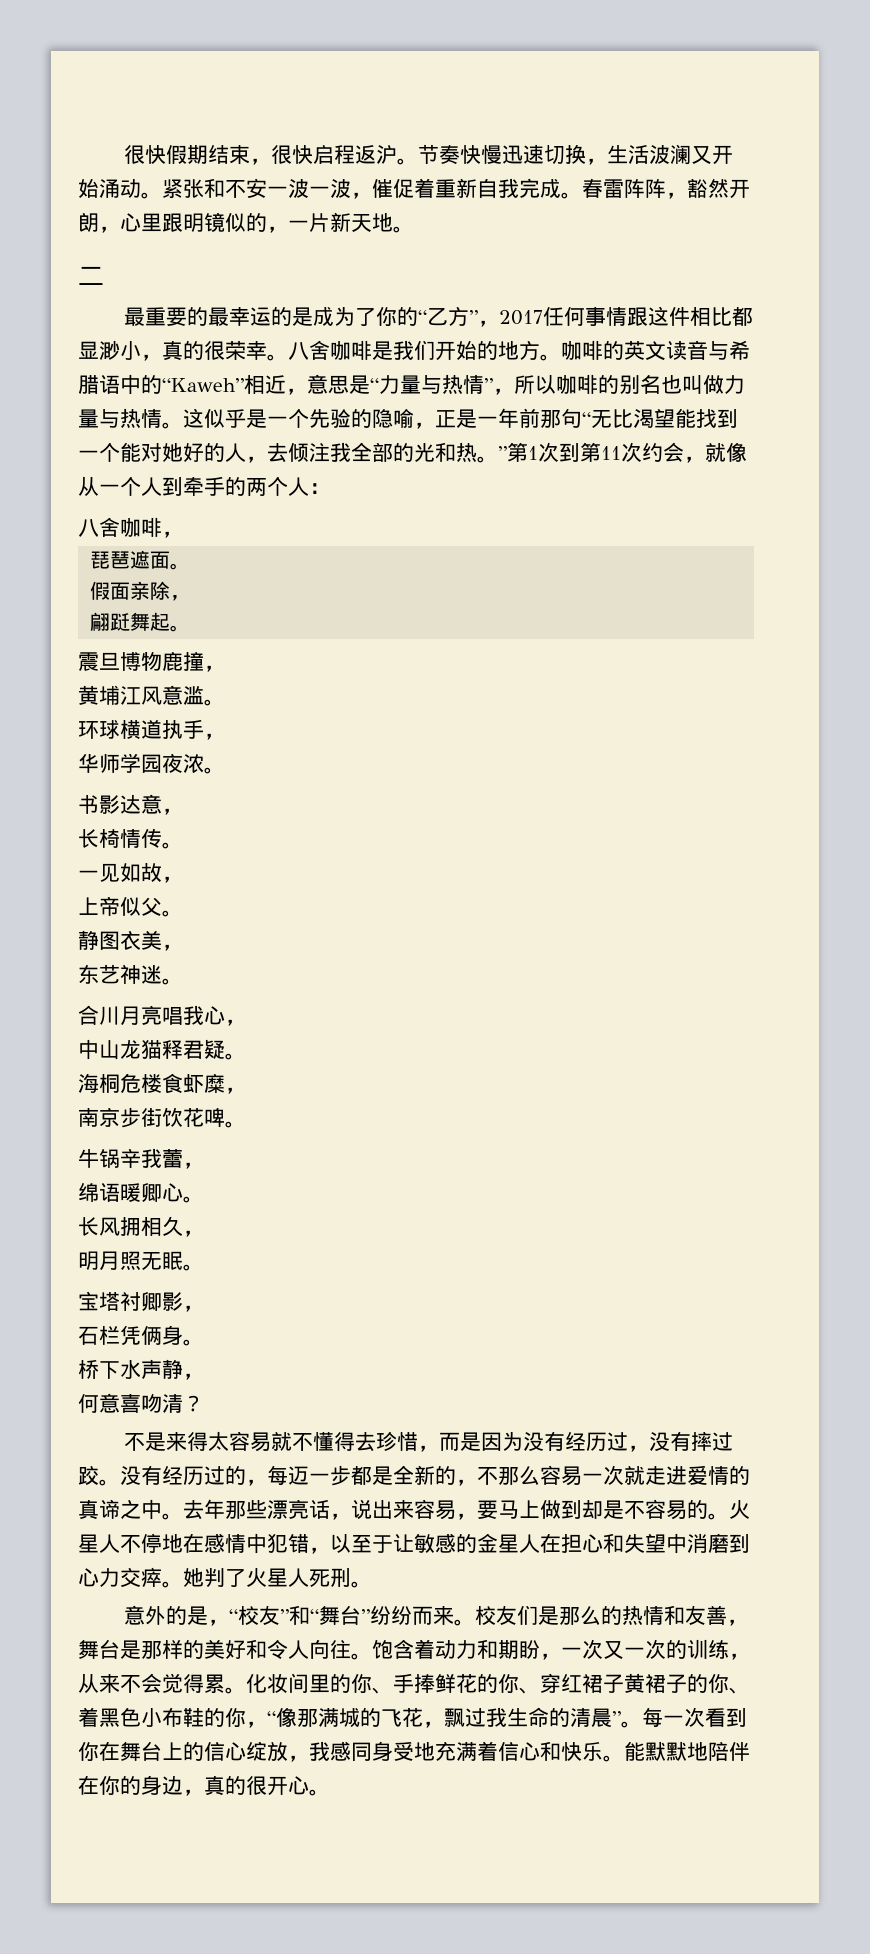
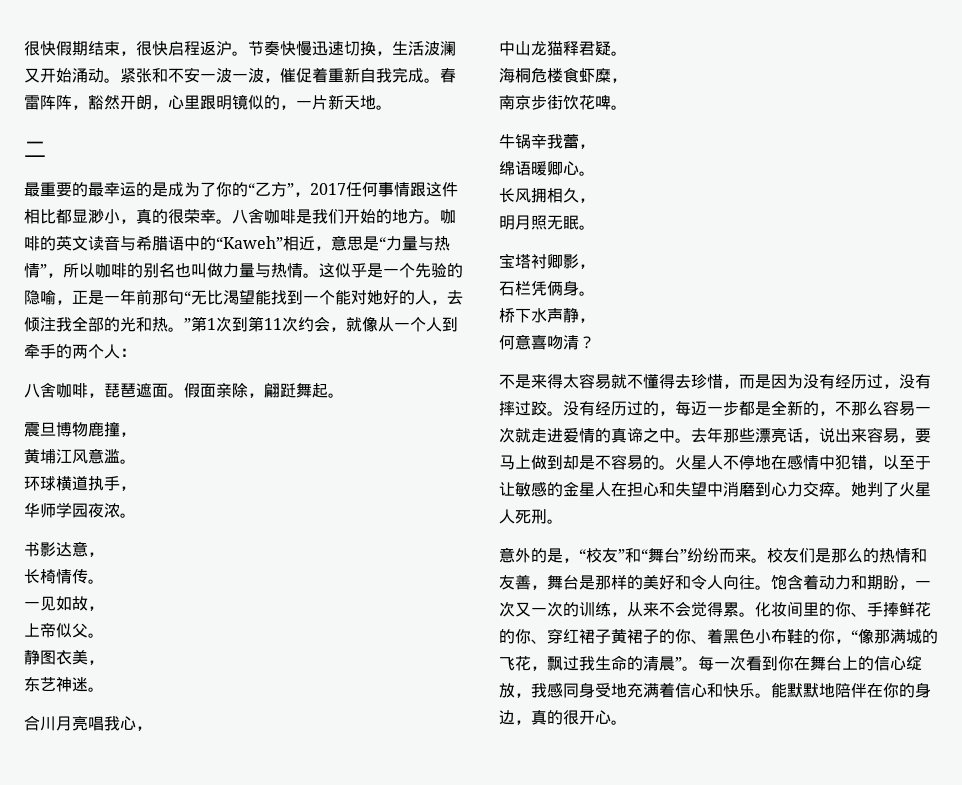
(183, 534) // -> (104, 395) none
(191, 566) // -> (184, 395) none
(191, 598) // -> (264, 395) none

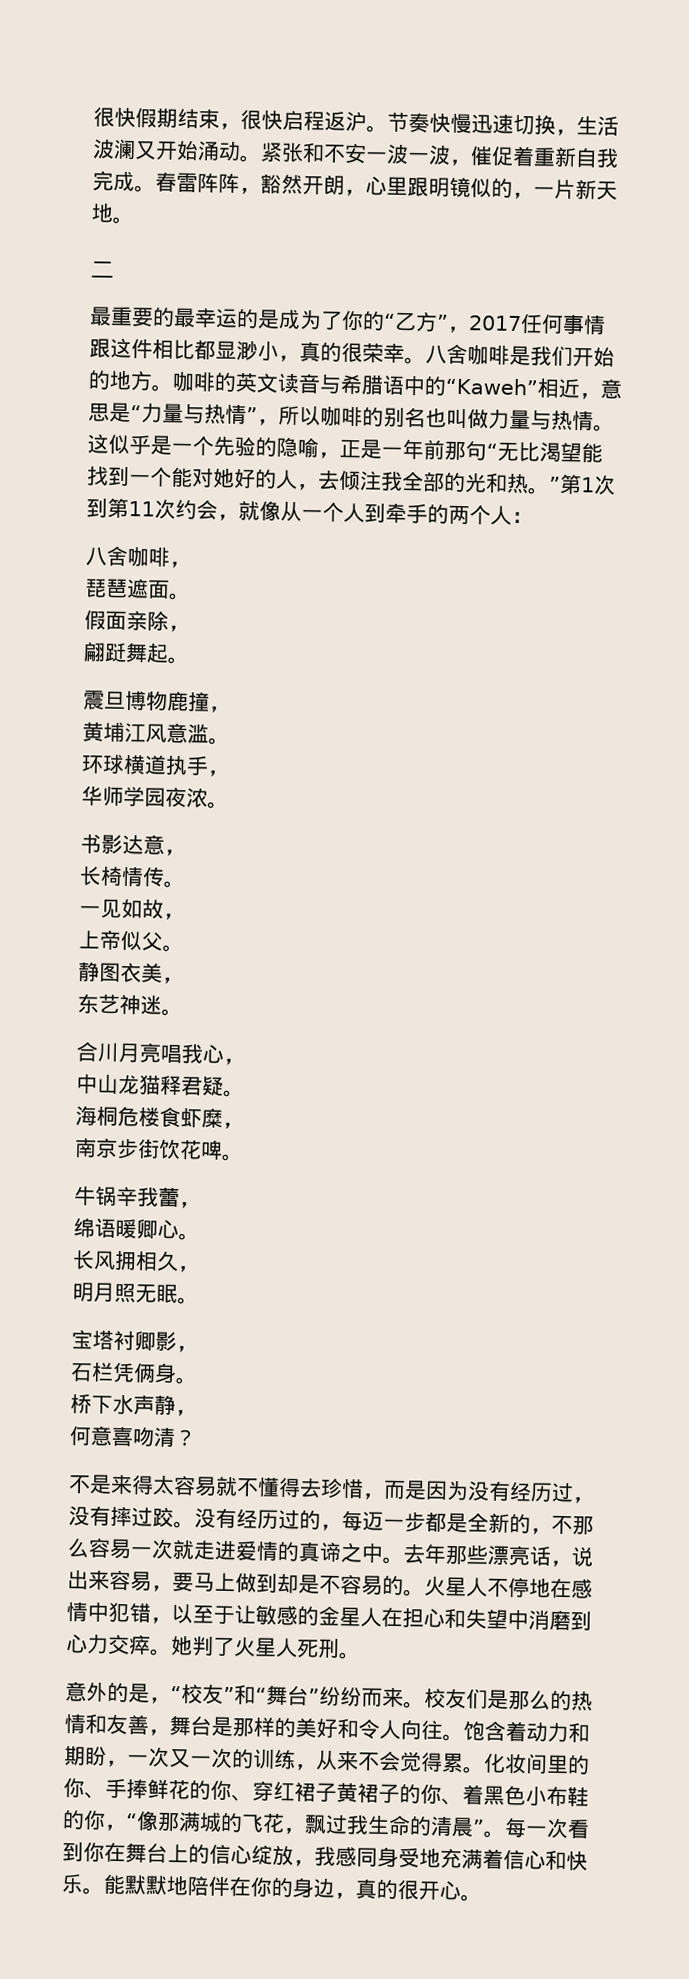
(104, 395) none -> (191, 564) //
(184, 395) none -> (191, 596) //
(264, 395) none -> (190, 628) //

